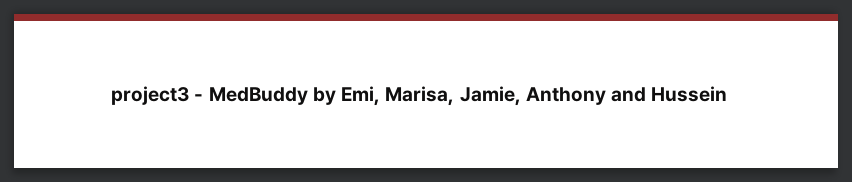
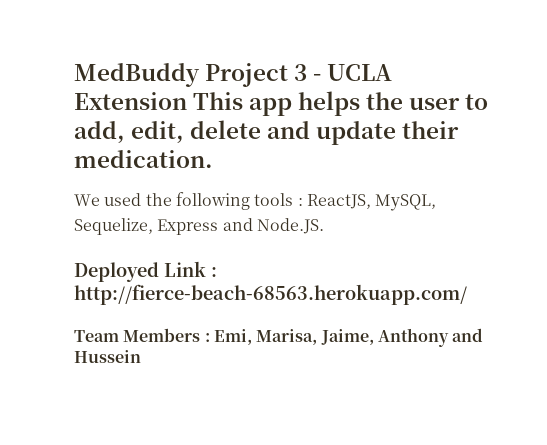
[111,86,336,105] project3 - MedBuddy by -> [74,63,393,87] [74,91,489,116] [74,120,460,145] [74,150,213,168] [74,192,437,211] [74,218,324,235] [74,261,217,282] [74,284,467,305] [74,328,210,342] MedBuddy Project 3 - UCLA Extension This app helps the user to add, edit, delete and update their medication. // We used the following tools : ReactJS, MySQL, Sequelize, Express and Node.JS. // Deployed Link : http://fierce-beach-68563.herokuapp.com/ // Team Members :
[459,86,521,106] Jamie, -> [320,329,374,345] Jaime,

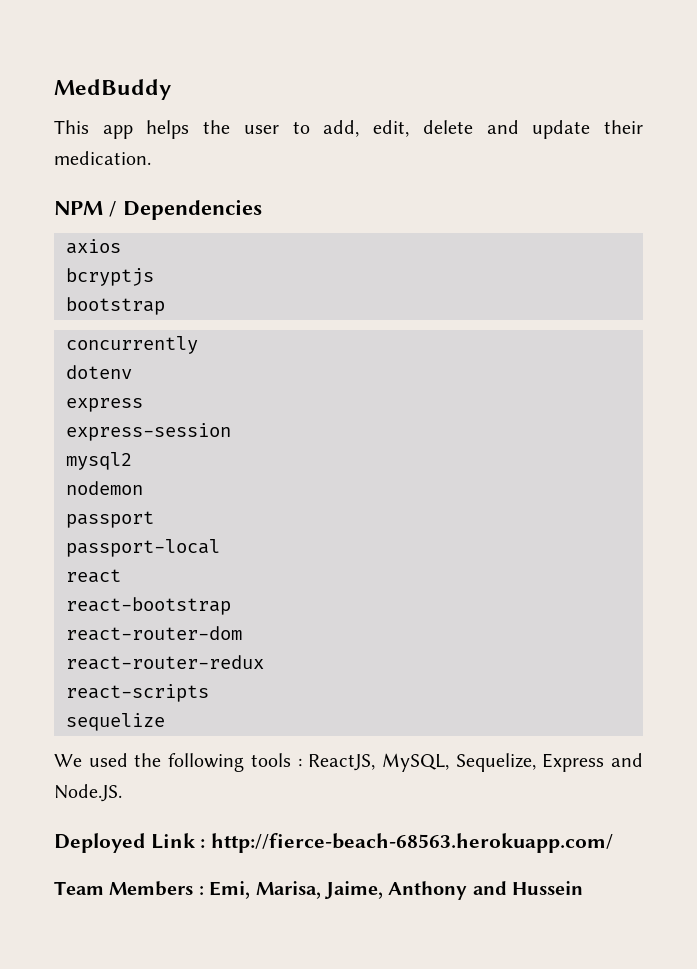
[205,63,393,87] [74,92,187,110] Project 3 - UCLA Extension -> (171, 89) //
(213, 159) none -> [54,199,262,220] [66,239,121,254] [66,268,154,286] [66,297,165,315] [66,336,198,354] [66,365,132,379] [66,398,143,412] [66,423,231,441] [66,452,132,470] [66,481,143,495] [66,511,154,528] [66,539,220,557] [66,569,121,583] [66,597,231,615] [66,626,242,641] [66,655,264,670] [66,684,209,702] [66,713,165,731] // NPM / Dependencies // axios // bcryptjs // bootstrap // concurrently // dotenv // express // express-session // mysql2 // nodemon // passport // passport-local // react // react-bootstrap // react-router-dom // react-router-redux // react-scripts // sequelize

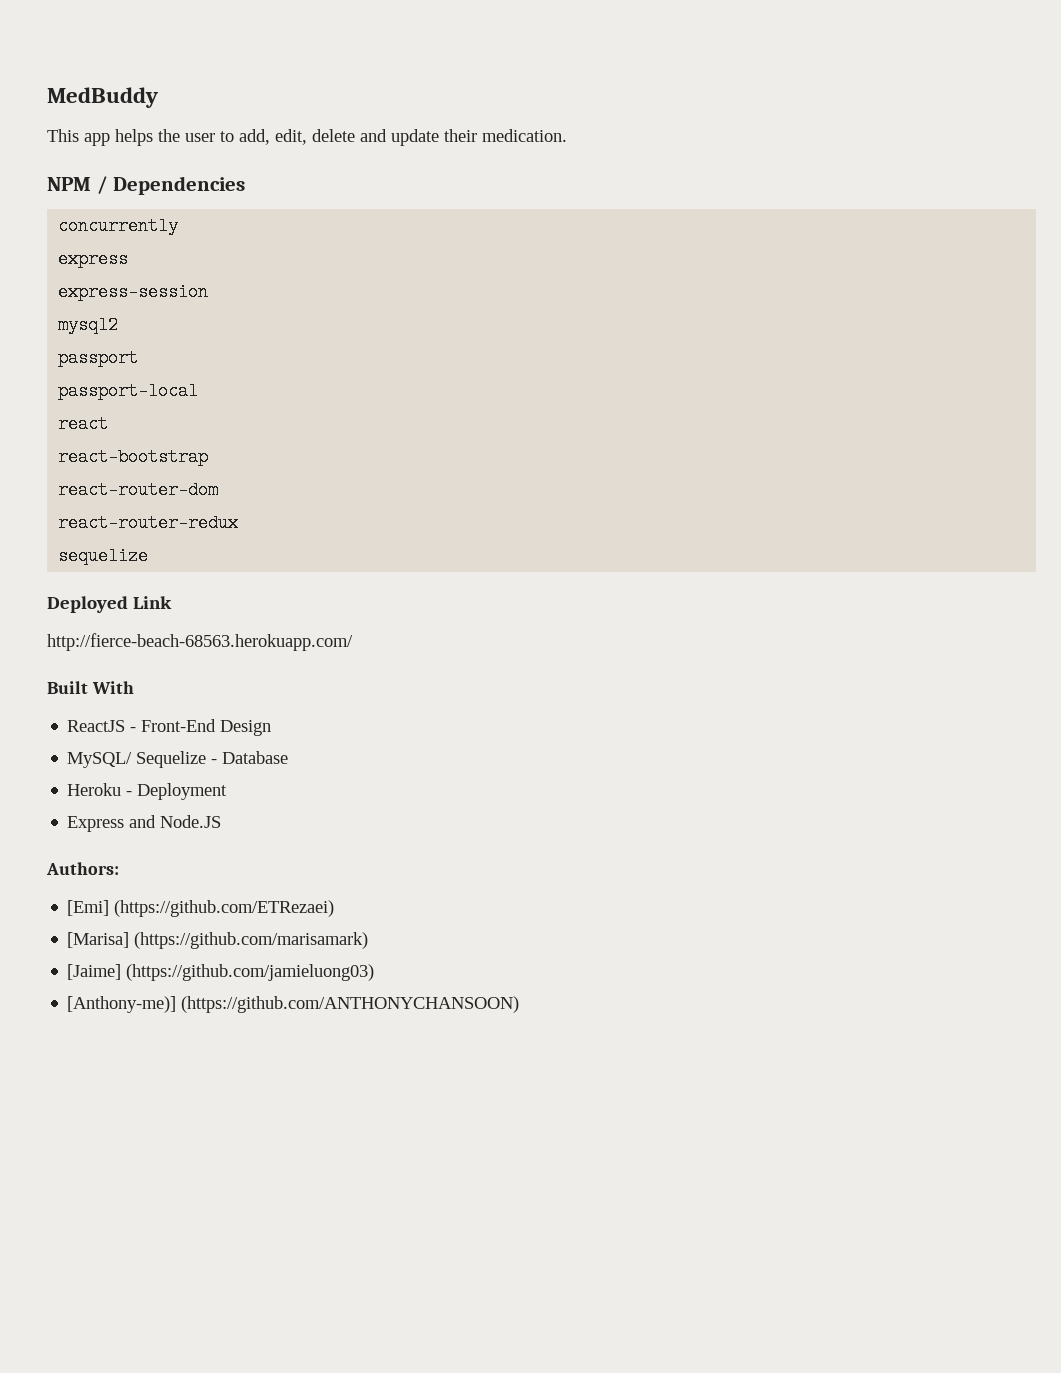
[66,239,121,254] [66,268,154,286] [66,297,165,315] // axios // bcryptjs // bootstrap -> (246, 185) none
[66,365,132,379] // dotenv -> (179, 226) none
[66,481,143,495] // nodemon -> (119, 325) none
[66,684,209,702] // react-scripts -> (239, 523) none
[54,753,643,772] [54,784,122,802] // We used the following tools : ReactJS, MySQL, Sequelize, Express and Node.JS. -> (149, 556) none
[200,839,206,848] : -> (173, 602) //
[54,881,584,900] Team Members : Emi, Marisa, Jaime, Anthony and Hussein -> [47,681,134,694] [67,719,272,736] [67,751,289,768] [67,783,228,800] [67,815,222,832] [46,862,119,875] [67,900,335,917] [67,932,369,949] [67,964,375,981] [67,996,520,1013] Built With // ReactJS - Front-End Design // MySQL/ Sequelize - Database // Heroku - Deployment // Express and Node.JS // Authors: // [Emi] (https://github.com/ETRezaei) // [Marisa] (https://github.com/marisamark) // [Jaime] (https://github.com/jamieluong03) // [Anthony-me)] (https://github.com/ANTHONYCHANSOON)

